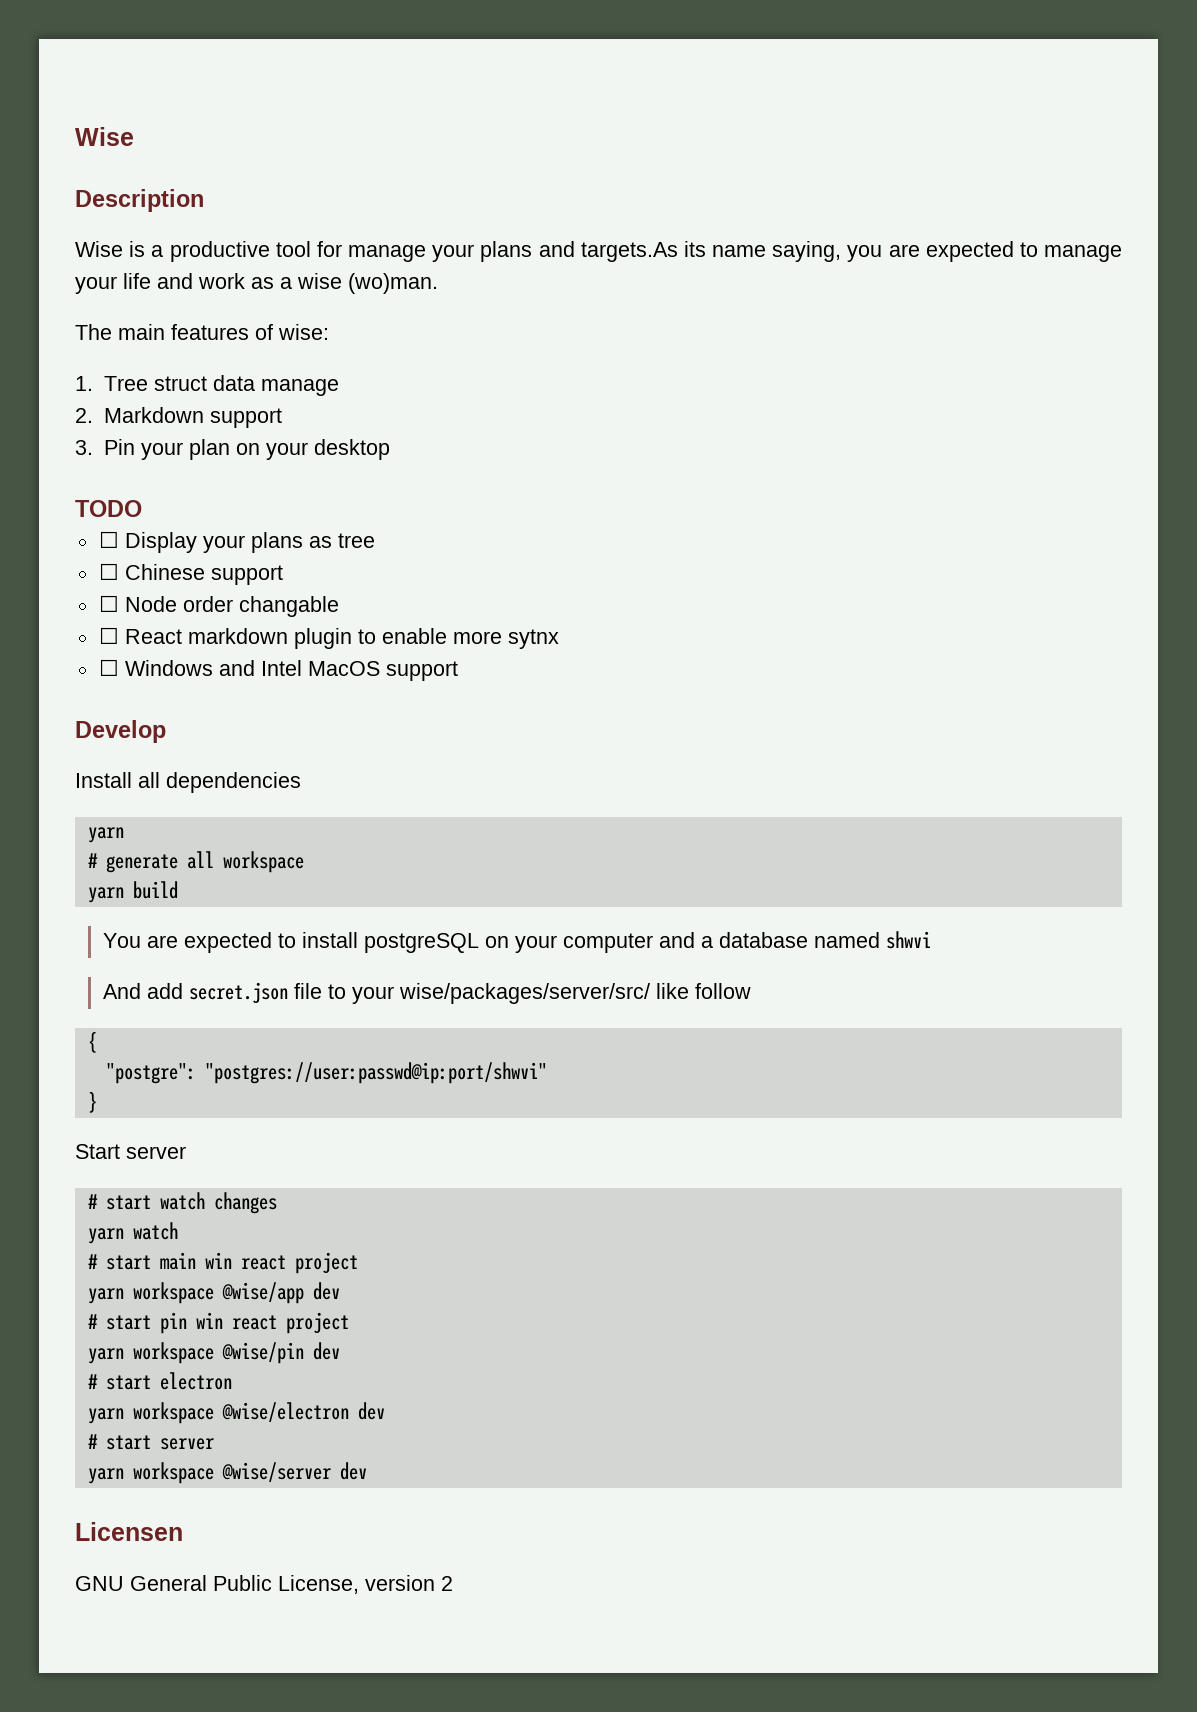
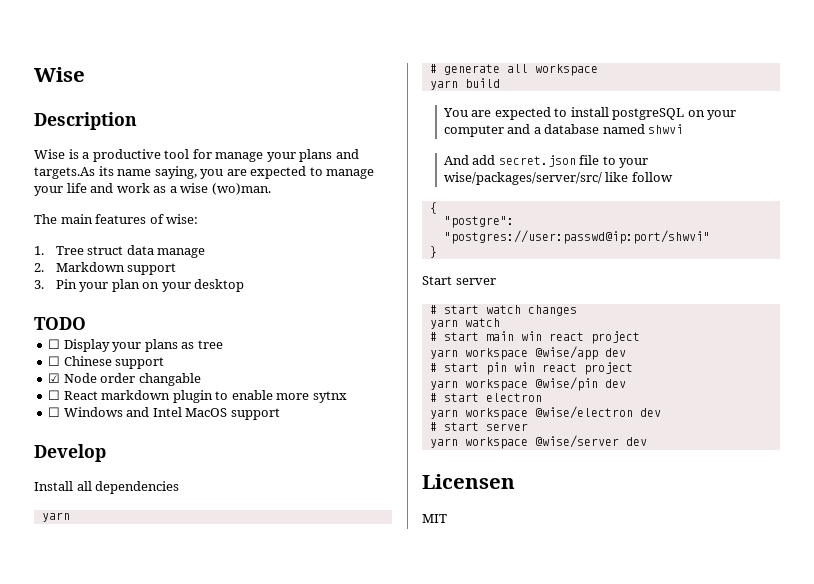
[98,595,119,612] ☐ -> [48,373,61,383] ☑
[75,1575,453,1594] GNU General Public License, version 2 -> [422,514,447,523] MIT

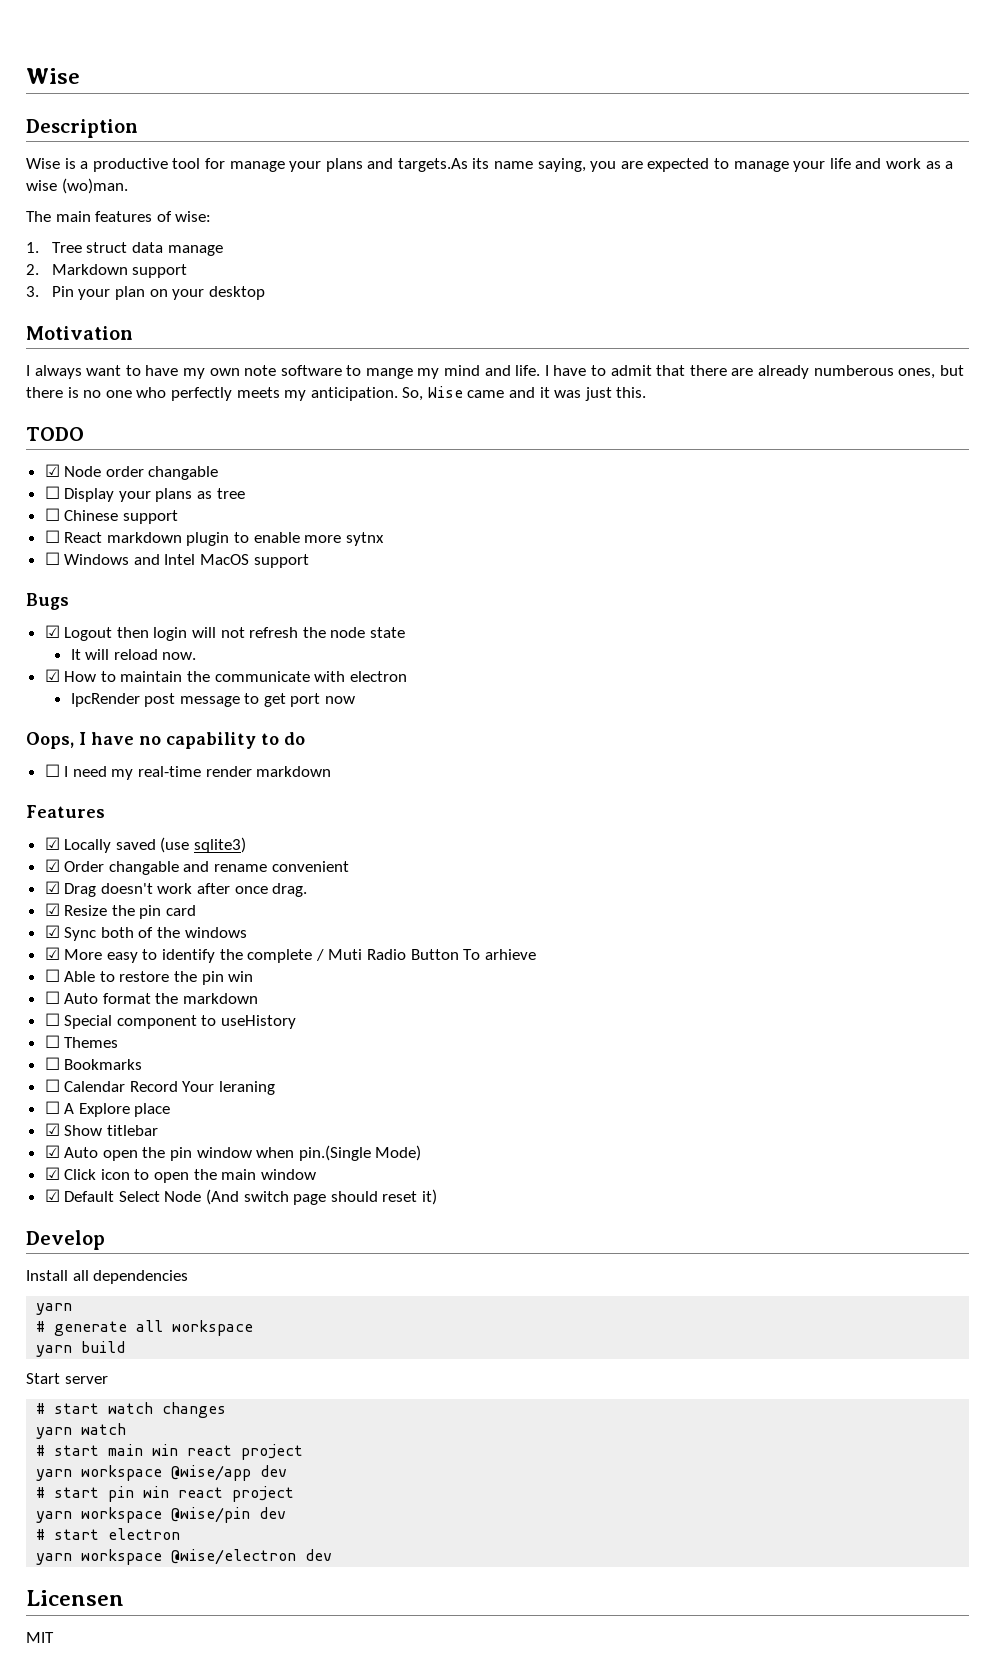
[34,317,86,330] TODO -> [26,326,133,340] [26,365,964,379] [26,386,647,401] [26,427,84,441] [44,464,219,480] Motivation // I always want to have my own note software to mange my mind and life. I have to admit that there are already numberous ones, but there is no one who perfectly meets my anticipation. So, Wise came and it was just this. // TODO // ☑ Node order changable
[48,373,201,386] // ☑ Node order changable -> (178, 517) none
(280, 414) none -> [26,593,69,610] [44,625,406,641] [70,649,197,660] [44,669,407,682] [70,693,356,707] [26,732,305,749] [44,764,332,780] [26,805,105,818] [44,837,247,853] [44,859,349,875] [44,881,308,897] [44,903,197,919] [44,925,247,941] [44,947,536,963] [44,969,254,985] [44,991,259,1004] [44,1013,297,1029] [44,1035,119,1048] [44,1057,143,1070] [44,1079,276,1095] [44,1101,171,1117] [44,1123,158,1136] [44,1145,422,1161] [44,1167,316,1183] [44,1189,438,1205] // Bugs // ☑ Logout then login will not refresh the node state // It will reload now. // ☑ How to maintain the communicate with electron // IpcRender post message to get port now // Oops, I have no capability to do // ☐ I need my real-time render markdown // Features // ☑ Locally saved (use sqlite3) // ☑ Order changable and rename convenient // ☑ Drag doesn't work after once drag. // ☑ Resize the pin card // ☑ Sync both of the windows // ☑ More easy to identify the complete / Muti Radio Button To arhieve // ☐ Able to restore the pin win // ☐ Auto format the markdown // ☐ Special component to useHistory // ☐ Themes // ☐ Bookmarks // ☐ Calendar Record Your leraning // ☐ A Explore place // ☑ Show titlebar // ☑ Auto open the pin window when pin.(Single Mode) // ☑ Click icon to open the main window // ☑ Default Select Node (And switch page should reset it)
[442,107,737,120] [443,124,684,137] [443,155,649,168] [443,172,673,185] [429,202,437,214] [443,216,514,228] [443,230,710,244] [429,246,437,258] // You are expected to install postgreSQL on your computer and a database named shwvi // And add secret.json file to your wise/packages/server/src/ like follow // { // "postgre": "postgres://user:passwd@ip:port/shwvi" // } -> (126, 1347) none
[429,422,528,431] [429,435,647,449] // # start server // yarn workspace @wise/server dev -> (333, 1555) none

